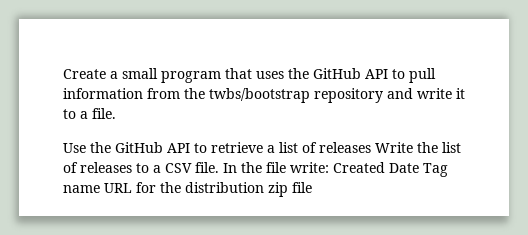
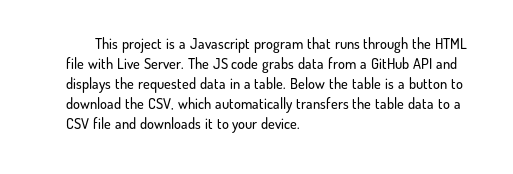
[63,68,436,83] [63,88,465,103] [63,108,116,119] [63,142,461,153] [63,162,448,177] [63,182,312,197] Create a small program that uses the GitHub API to pull information from the twbs/bootstrap repository and write it to a file. // Use the GitHub API to retrieve a list of releases Write the list of releases to a CSV file. In the file write: Created Date Tag name URL for the distribution zip file -> [95,37,468,53] [66,57,457,73] [66,77,463,93] [66,97,462,113] [66,117,301,133] This project is a Javascript program that runs through the HTML file with Live Server. The JS code grabs data from a GitHub API and displays the requested data in a table. Below the table is a button to download the CSV, which automatically transfers the table data to a CSV file and downloads it to your device.

